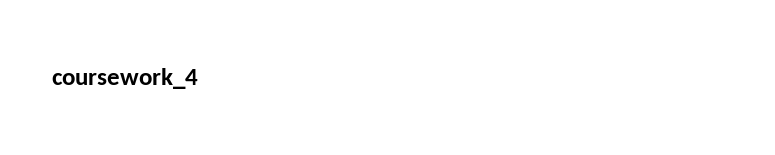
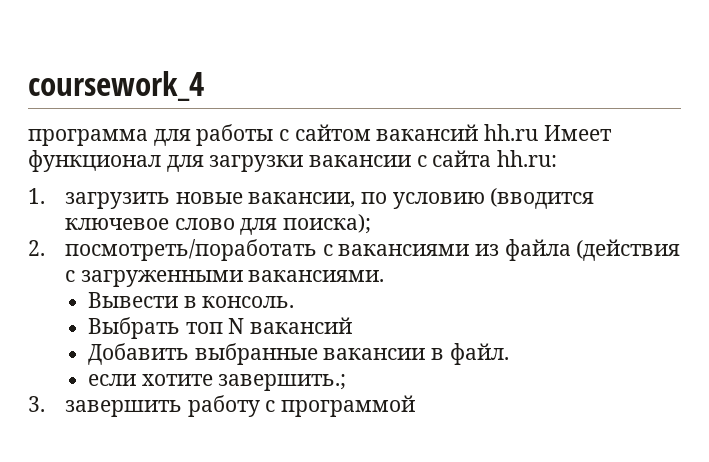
(198, 78) none -> [28,124,612,146] [28,150,558,172] [28,188,595,209] [65,214,372,235] [28,239,681,261] [65,270,385,287] [88,292,295,308] [88,317,353,339] [88,343,509,365] [88,374,347,391] [28,395,416,417] // программа для работы с сайтом вакансий hh.ru Имеет функционал для загрузки вакансии с сайта hh.ru: // 1. загрузить новые вакансии, по условию (вводится ключевое слово для поиска); // 2. посмотреть/поработать с вакансиями из файла (действия с загруженными вакансиями. // Вывести в консоль. // Выбрать топ N вакансий // Добавить выбранные вакансии в файл. // если хотите завершить.; // 3. завершить работу с программой

